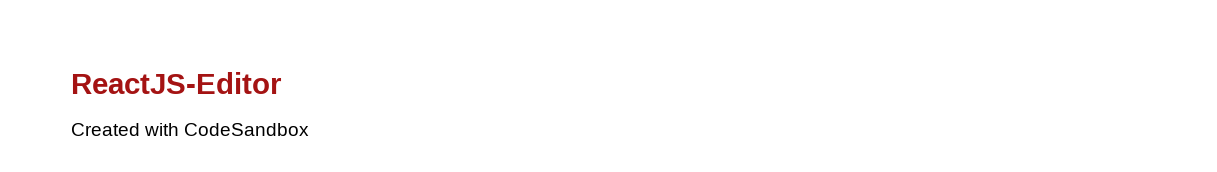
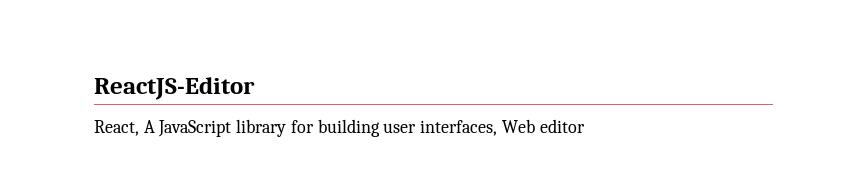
[71,123,310,136] Created with CodeSandbox -> [94,119,585,137] React, A JavaScript library for building user interfaces, Web editor

